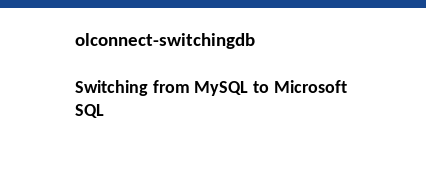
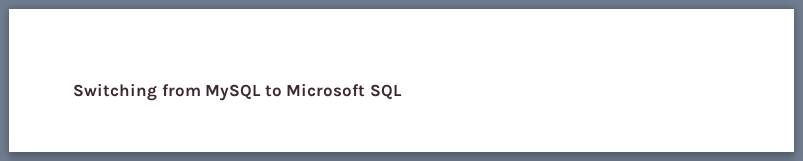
[75,33,255,49] olconnect-switchingdb // -> (73, 92) none

